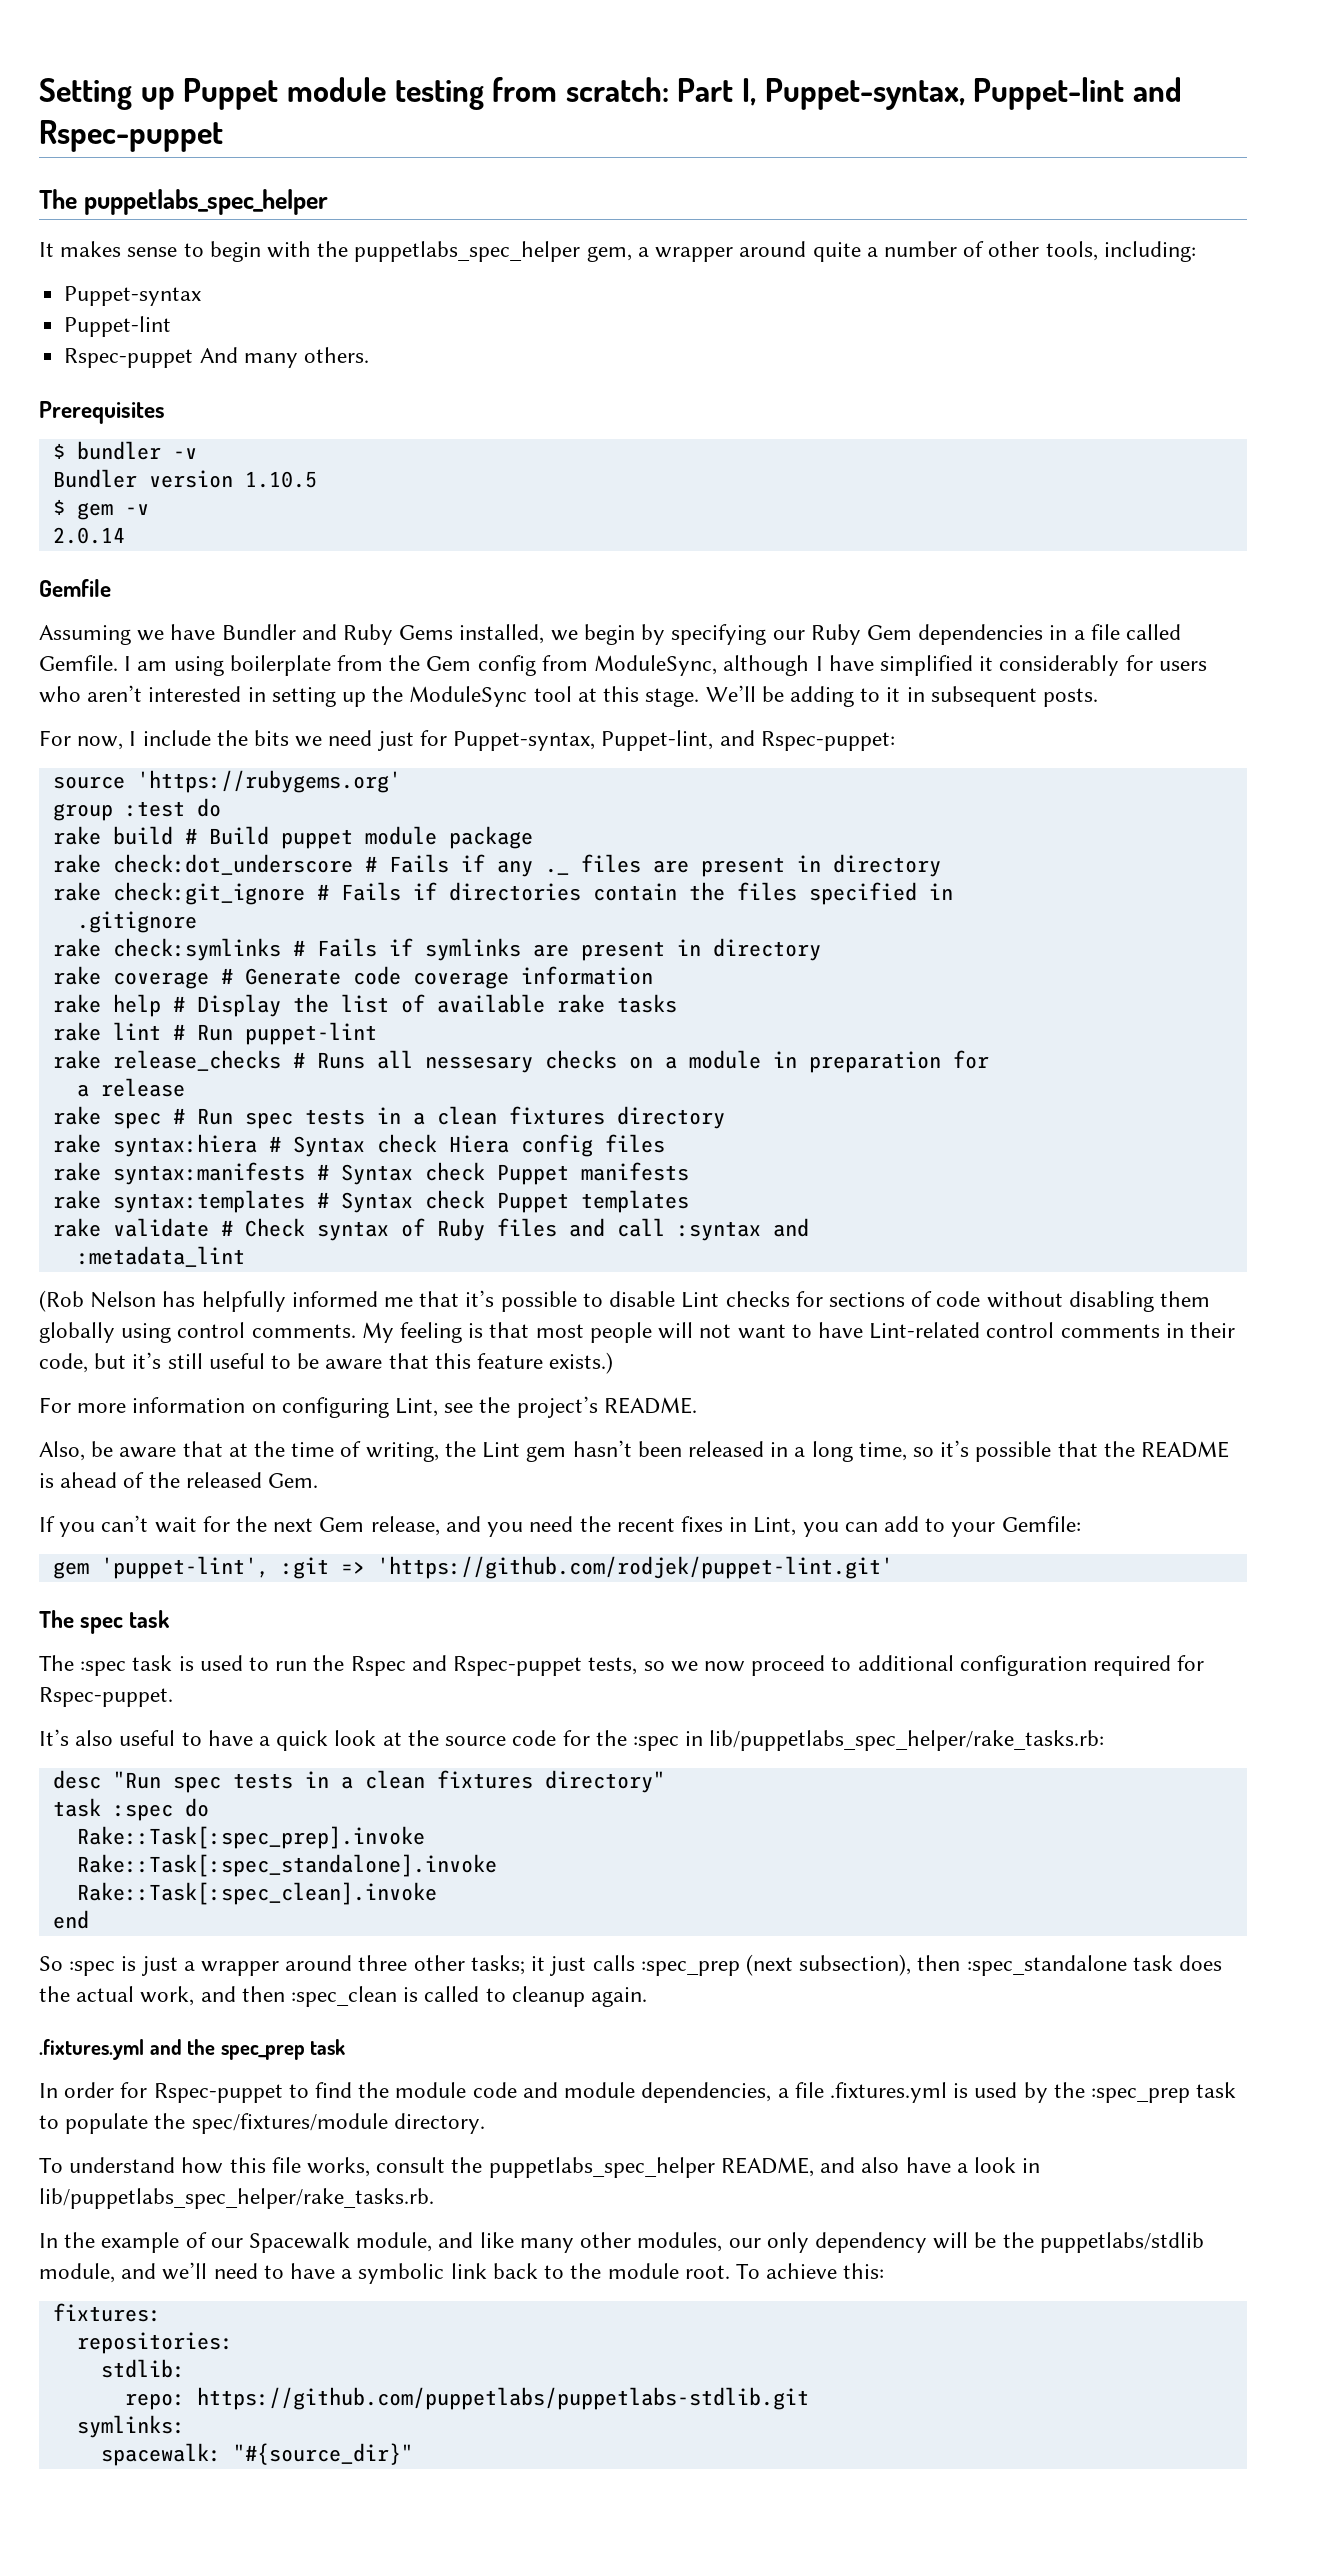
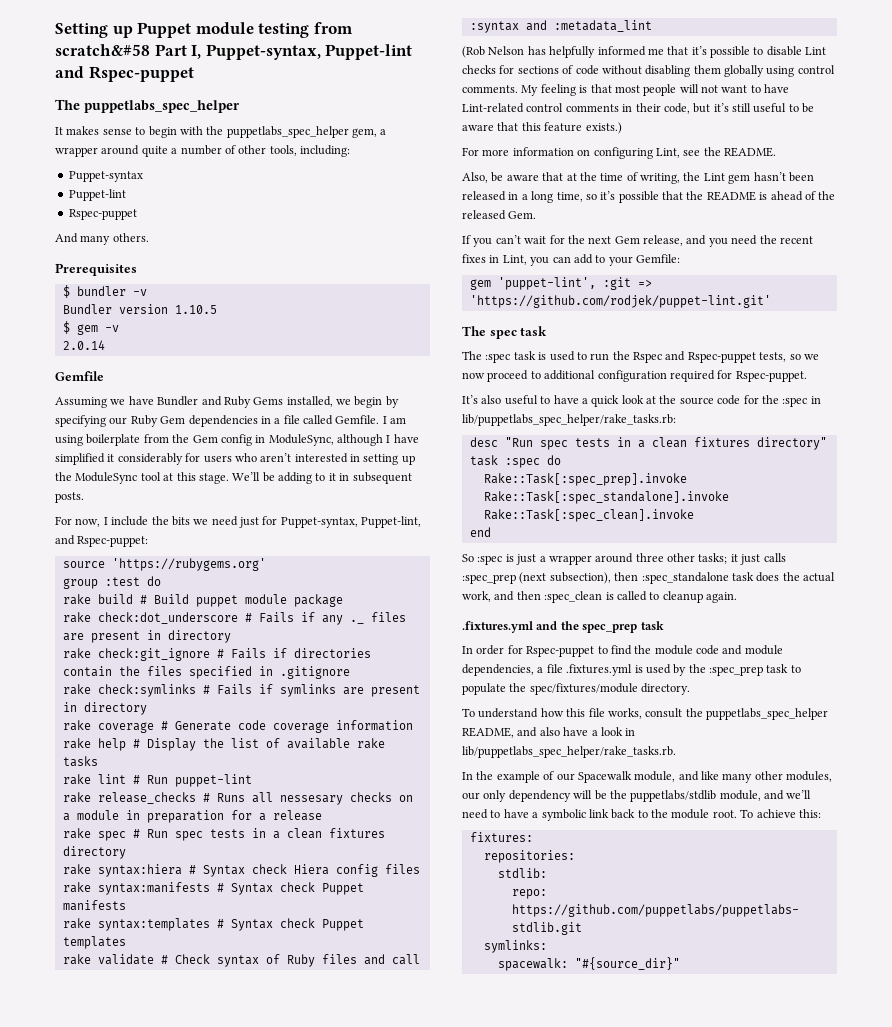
[565,77,669,102] scratch: -> [55,44,150,56] scratch&#58
(194, 358) none -> (137, 214) //
[541,655,588,671] from -> [255,435,266,443] in
(953, 891) // -> (273, 671) none
(989, 1059) // -> (252, 815) none
(809, 1227) // -> (547, 25) none
[516,1396,598,1418] project’s -> (721, 151) none

